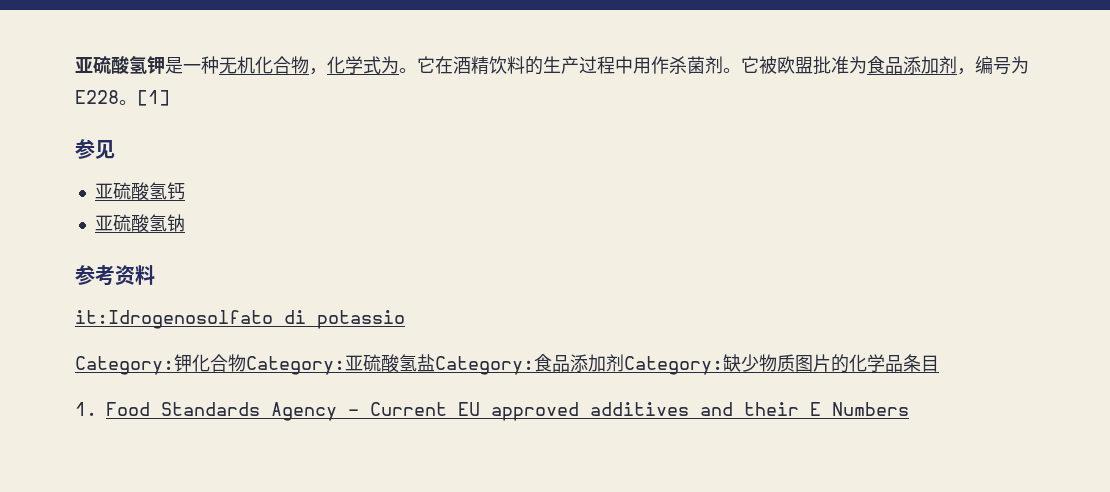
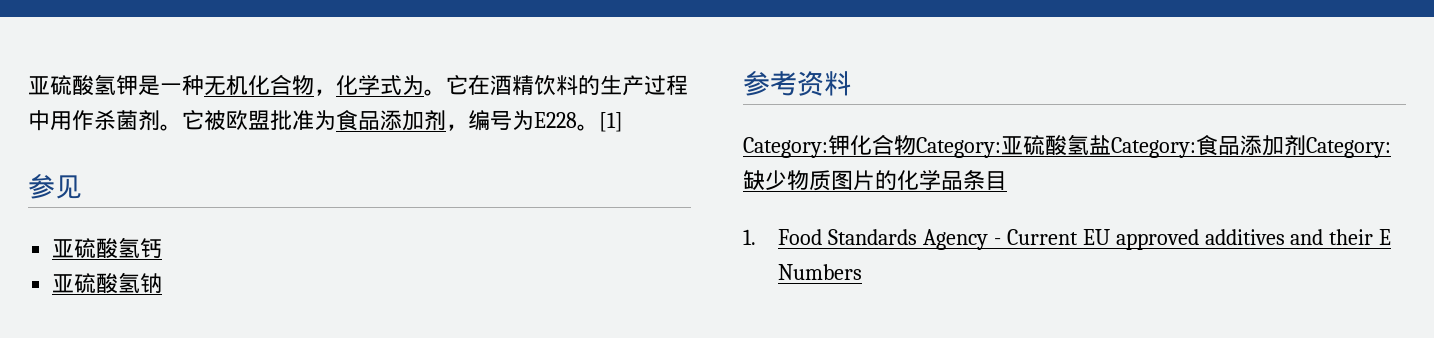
[75,310,405,329] // it:Idrogenosolfato di potassio -> (851, 83) none

